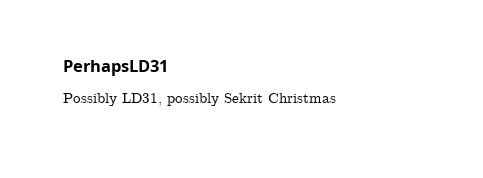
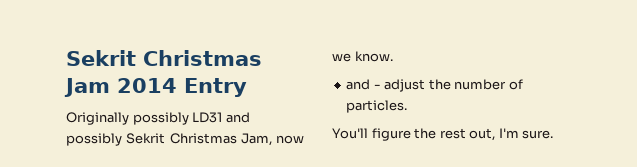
[63,60,168,76] [63,93,336,106] PerhapsLD31 // Possibly LD31, possibly Sekrit Christmas -> [66,50,262,66] [64,78,247,97] [66,112,250,125] [66,133,304,146] [332,51,393,62] [346,79,523,92] [346,100,408,113] [332,128,554,141] Sekrit Christmas Jam 2014 Entry // Originally possibly LD31 and possibly Sekrit Christmas Jam, now we know. // and - adjust the number of particles. // You'll figure the rest out, I'm sure.

